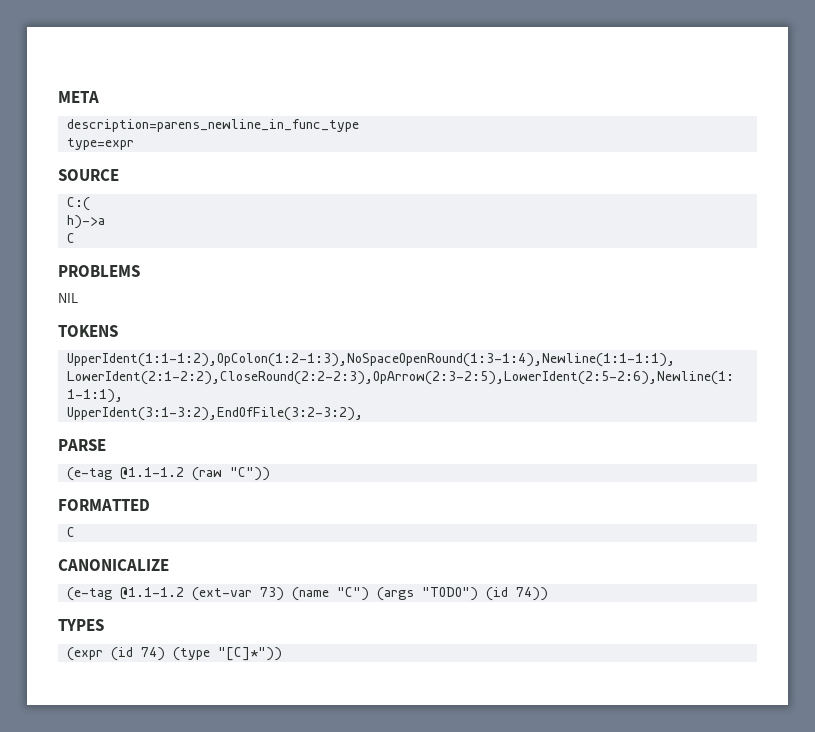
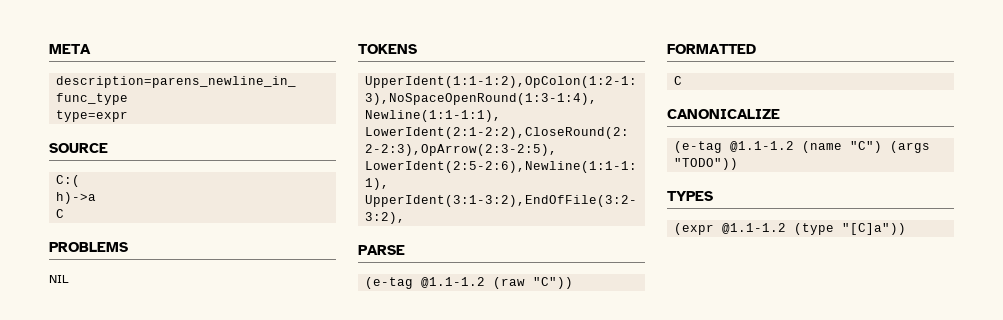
[191,587,284,601] (ext-var 73) -> (795, 146) none
[421,587,548,601] "TODO") (id 74)) -> [674,158,739,170] "TODO"))
[110,647,282,661] (id 74) (type "[C]*")) -> [722,223,907,235] @1.1-1.2 (type "[C]a"))

